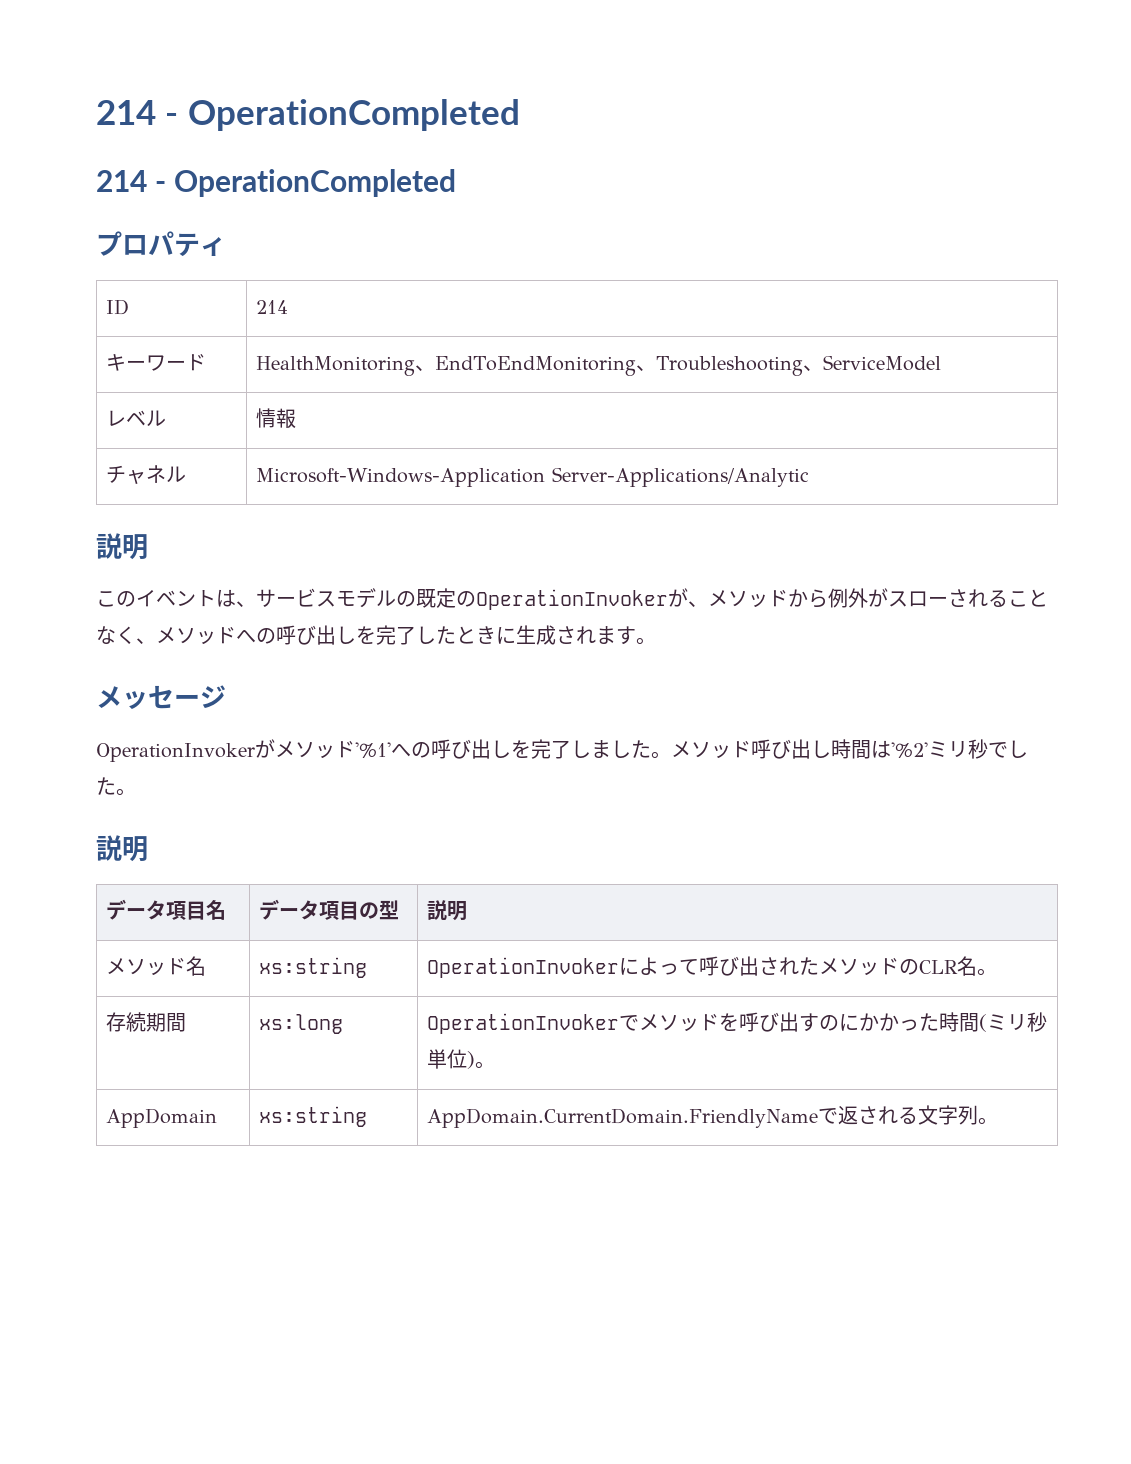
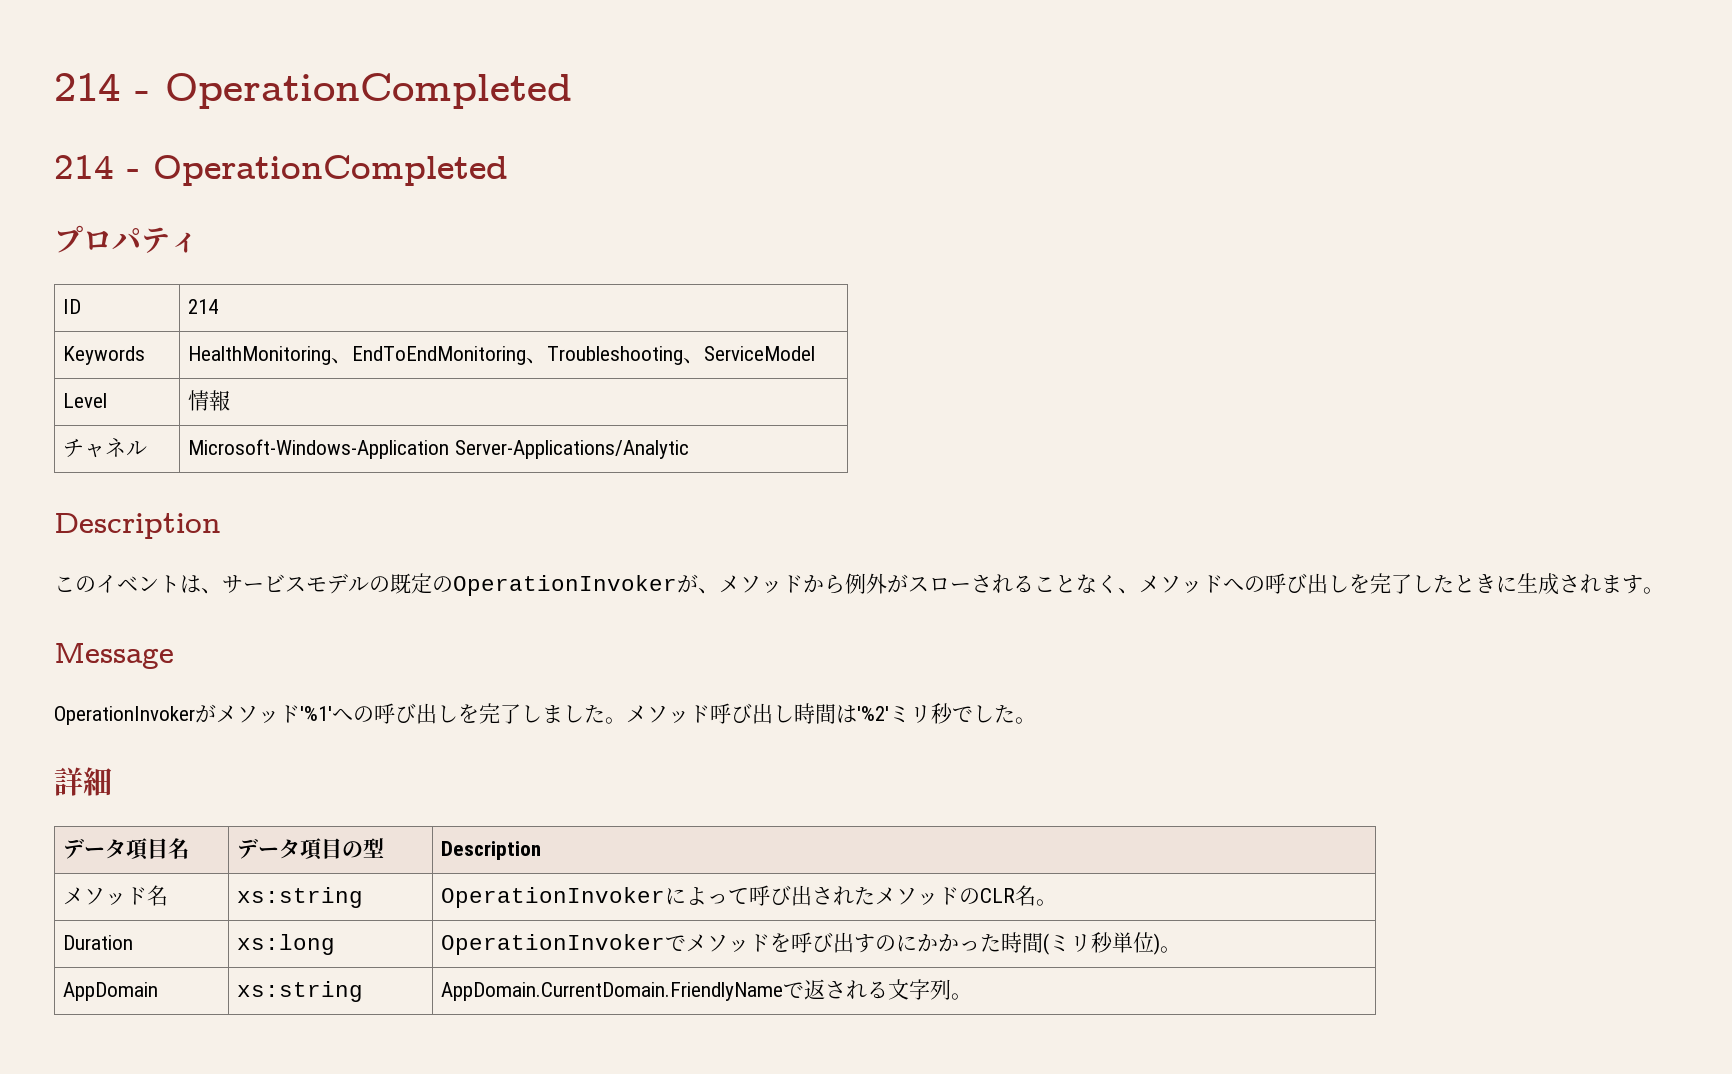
[105,354,206,371] キーワード -> [63,346,146,365] Keywords
[105,410,166,426] レベル -> [63,393,108,408] Level
[96,533,148,560] 説明 -> [54,513,221,539] Description
[96,685,226,709] メッセージ -> [54,643,174,669] Message
[96,835,148,862] 説明 -> [54,767,112,796] 詳細
[426,900,467,921] 説明 -> [441,841,542,860] Description
[105,1012,186,1032] 存続期間 -> [63,935,134,950] Duration

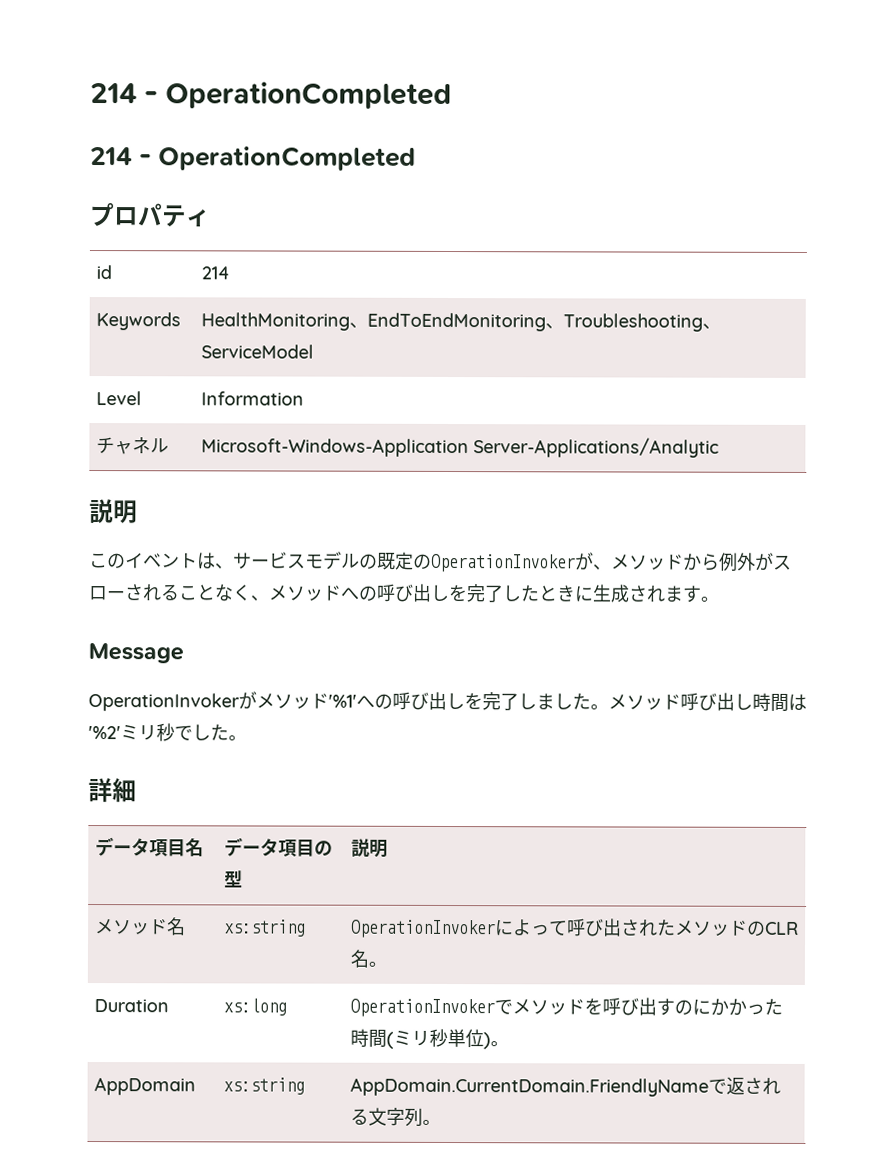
[63,299,82,314] ID -> [96,265,113,280] id
[188,390,231,411] 情報 -> [201,391,305,406] Information
[54,513,221,539] Description -> [89,498,138,524] 説明
[441,841,542,860] Description -> [351,838,389,858] 説明

